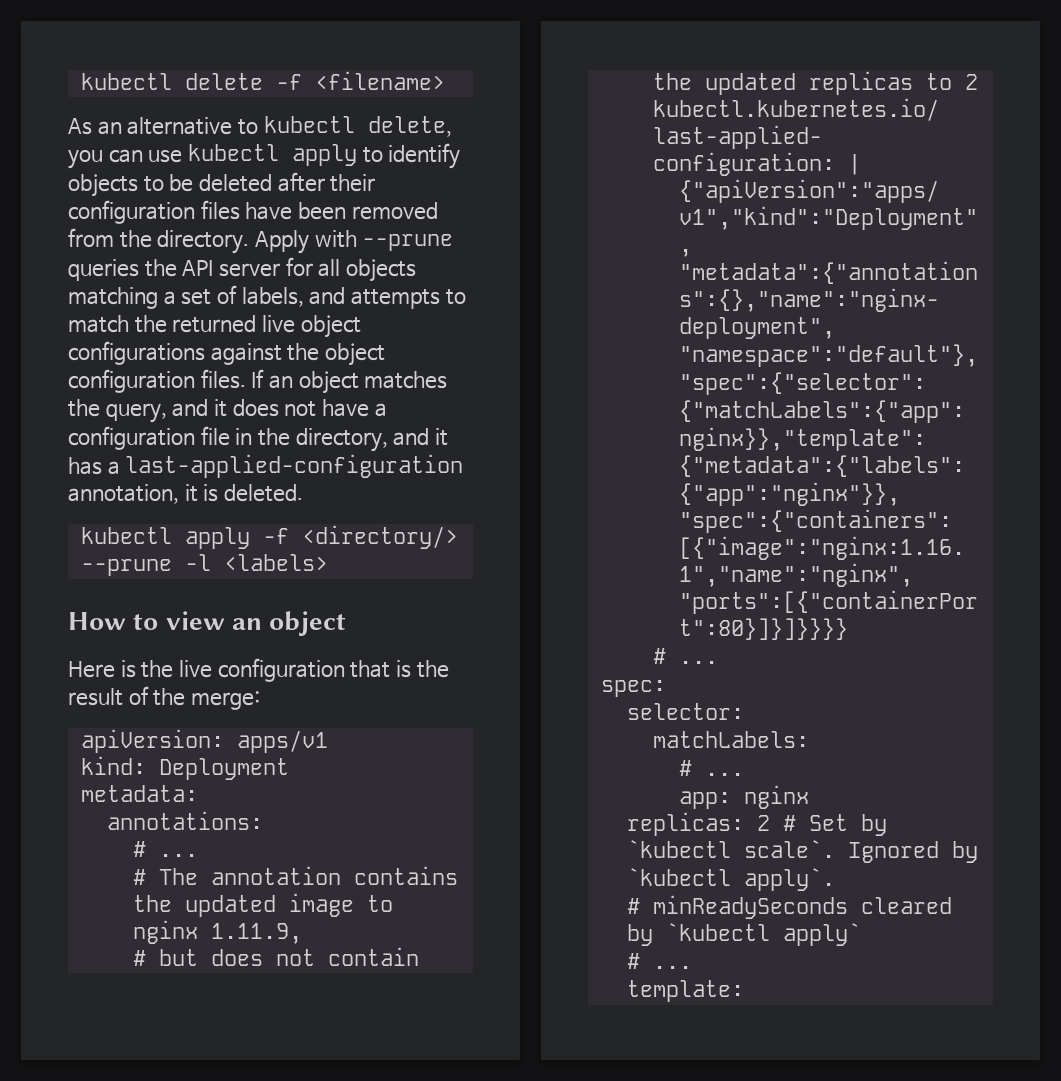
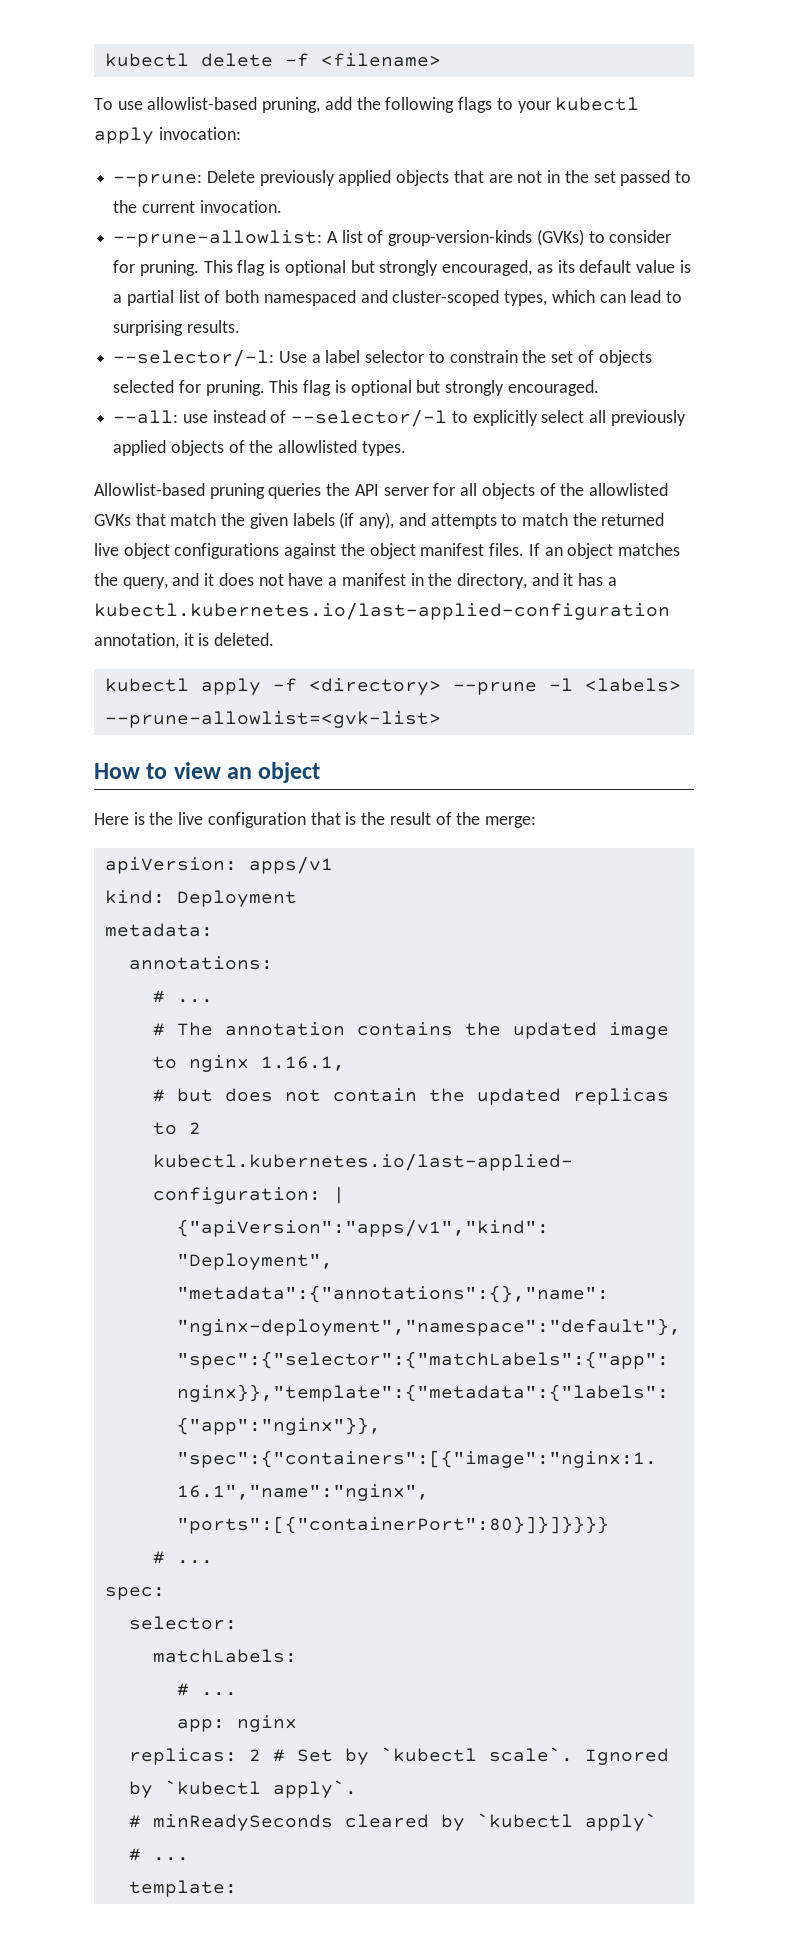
[68,116,452,137] [68,143,461,169] [68,172,376,197] [68,200,438,224] [68,228,454,254] As an alternative to kubectl delete, you can use kubectl apply to identify objects to be deleted after their configuration files have been removed from the directory. Apply with --prune -> [94,97,640,113] [94,127,241,144] [113,170,691,187] [113,200,282,213] [113,229,672,247] [113,260,691,276] [113,290,682,306] [113,320,240,336] [113,349,652,367] [113,380,599,396] [113,409,686,427] [113,440,406,456] [94,483,265,499] To use allowlist-based pruning, add the following flags to your kubectl apply invocation: // --prune: Delete previously applied objects that are not in the set passed to the current invocation. // --prune-allowlist: A list of group-version-kinds (GVKs) to consider for pruning. This flag is optional but strongly encouraged, as its default value is a partial list of both namespaced and cluster-scoped types, which can lead to surprising results. // --selector/-l: Use a label selector to constrain the set of objects selected for pruning. This flag is optional but strongly encouraged. // --all: use instead of --selector/-l to explicitly select all previously applied objects of the allowlisted types. // Allowlist-based pruning
[68,285,304,309] matching a set of labels, -> [539,483,668,496] [94,512,395,529] of the allowlisted GVKs that match the given labels (if any),
[68,369,195,393] configuration -> [420,543,485,556] manifest
[68,426,230,450] configuration file -> [341,573,406,586] manifest
[125,454,464,478] last-applied-configuration -> [94,602,670,620] kubectl.kubernetes.io/last-applied-configuration
[301,525,458,549] <directory/> -> [308,678,441,695] <directory>
(328, 562) none -> [104,711,441,728] --prune-allowlist=<gvk-list>
[210,923,302,944] 1.11.9, -> [260,1056,345,1071] 1.16.1,

